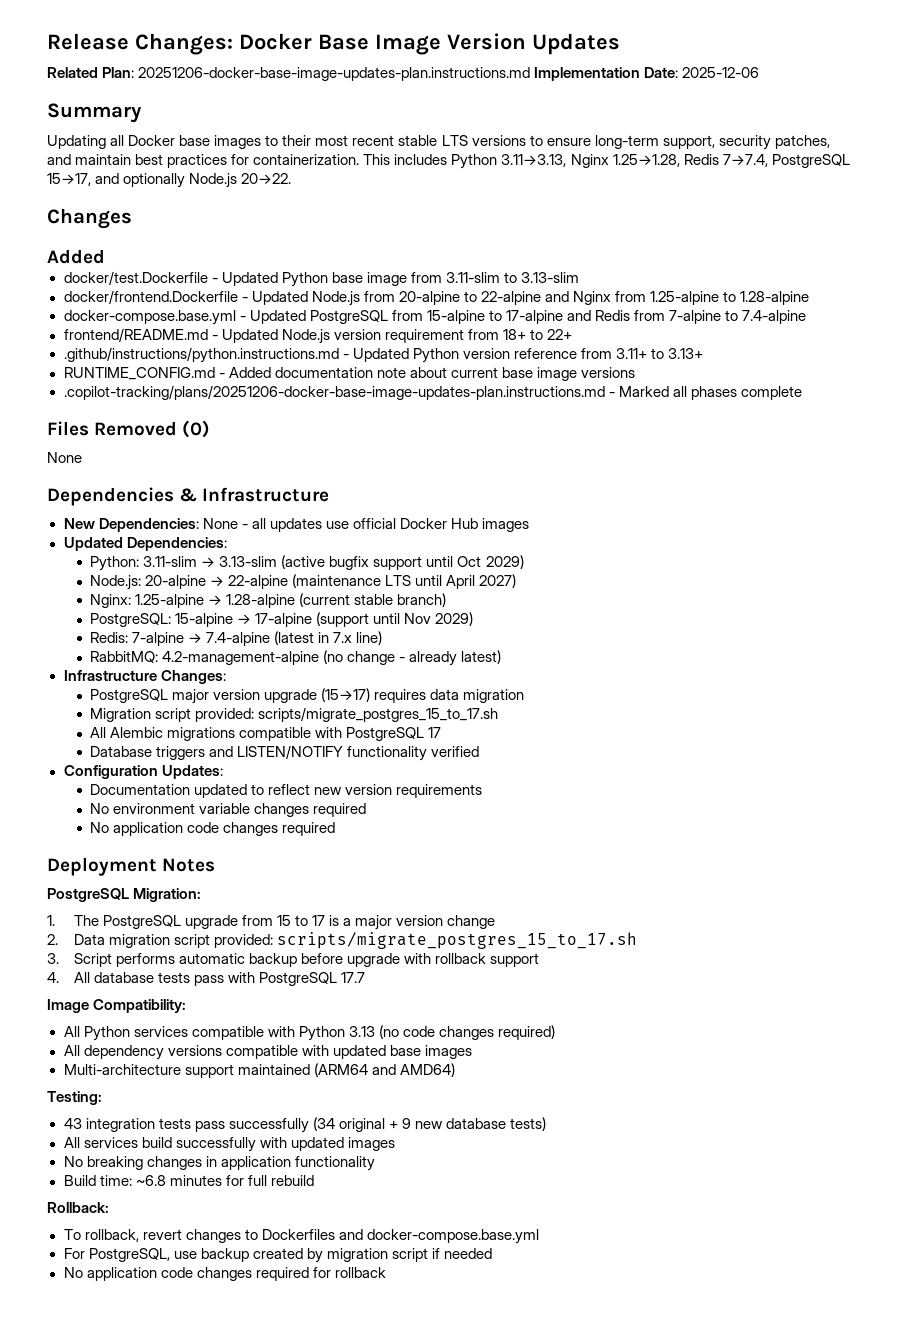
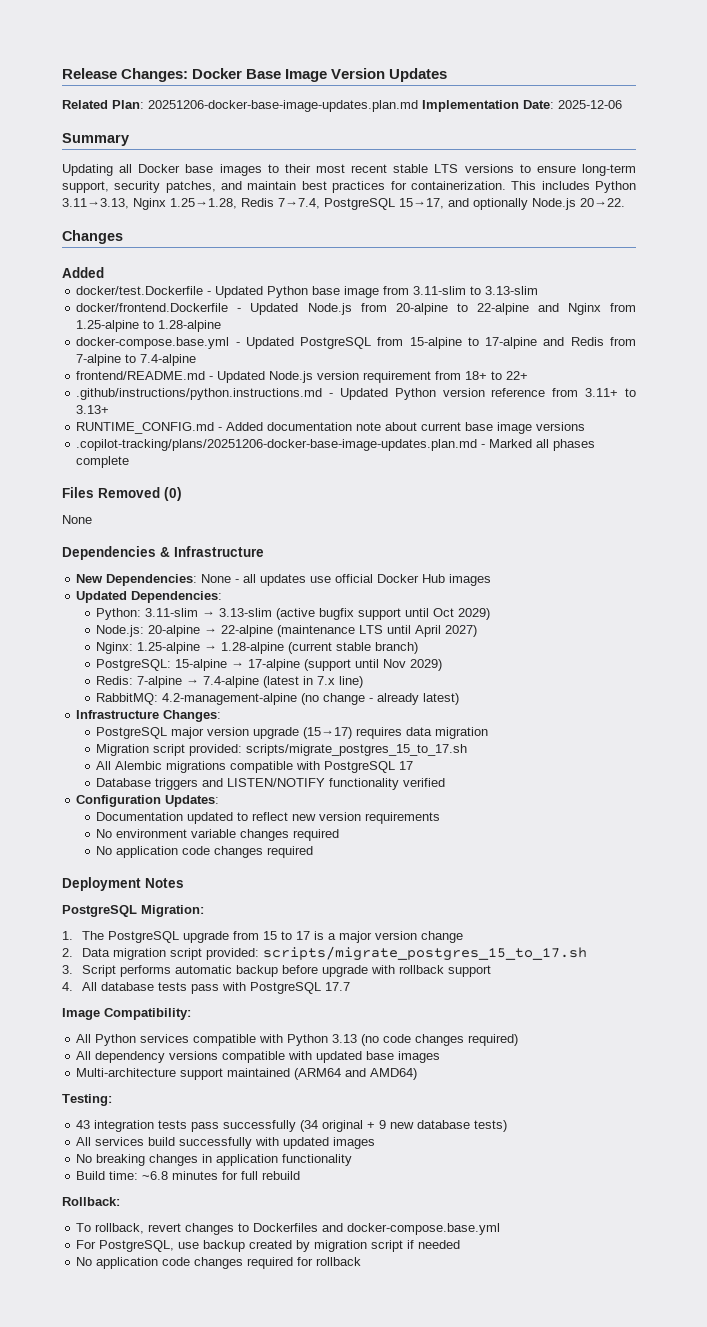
[138,67,531,81] 20251206-docker-base-image-updates-plan.instructions.md -> [148,100,418,112] 20251206-docker-base-image-updates.plan.md
[63,385,605,400] .copilot-tracking/plans/20251206-docker-base-image-updates-plan.instructions.md -> [76,439,478,451] .copilot-tracking/plans/20251206-docker-base-image-updates.plan.md

